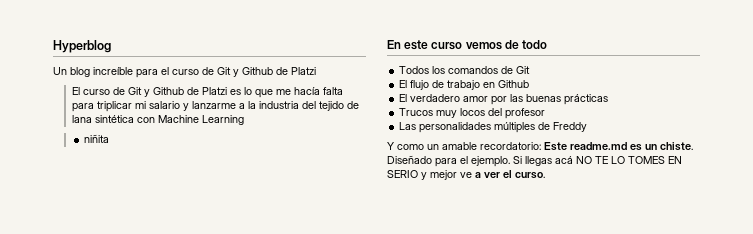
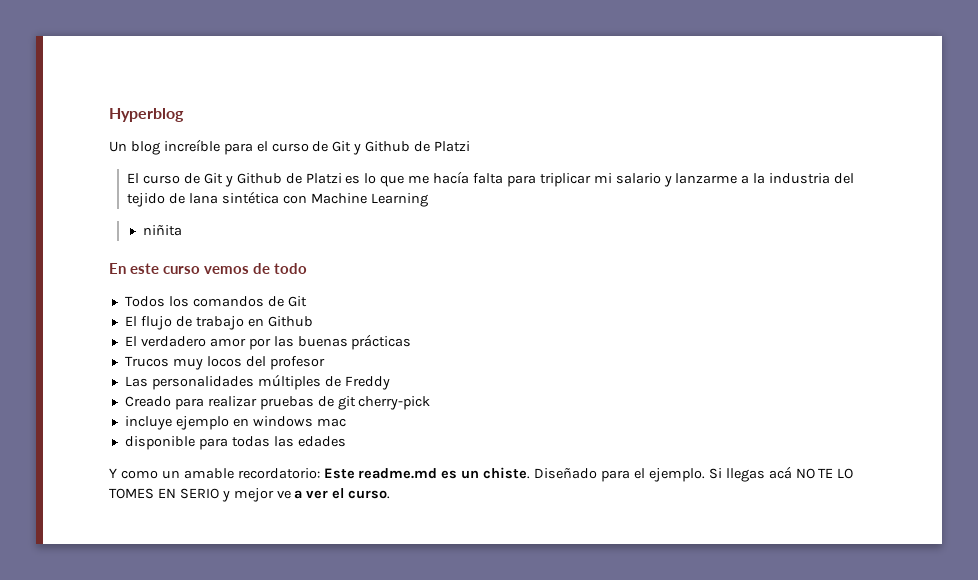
(588, 127) none -> [124,396,431,410] [124,416,346,430] [124,436,346,450] // Creado para realizar pruebas de git cherry-pick // incluye ejemplo en windows mac // disponible para todas las edades

